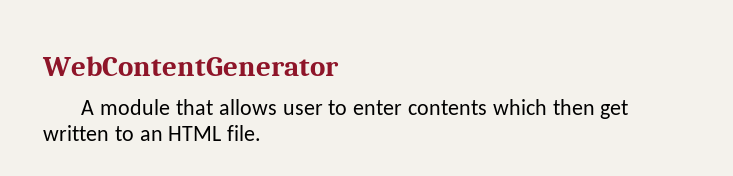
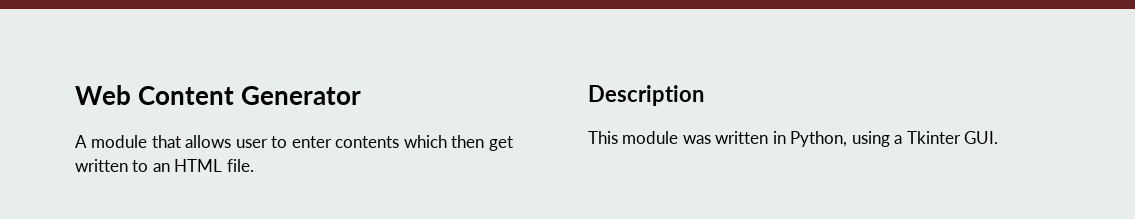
[42,56,339,76] WebContentGenerator -> [75,85,362,105] Web Content Generator
(262, 133) none -> [588,85,704,106] [588,131,999,147] // Description // This module was written in Python, using a Tkinter GUI.

